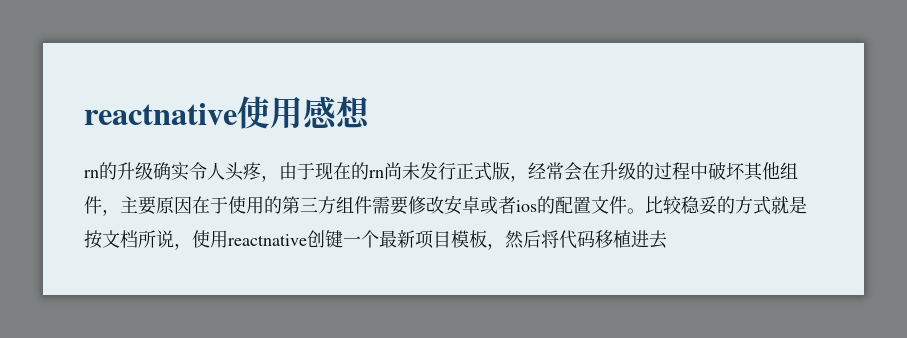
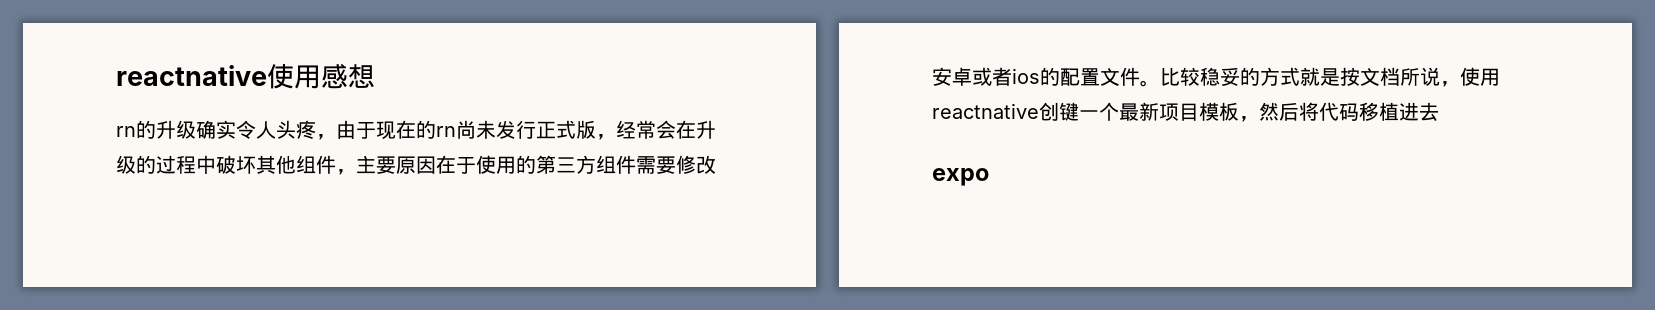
(667, 239) none -> [932,168,989,186] // expo

